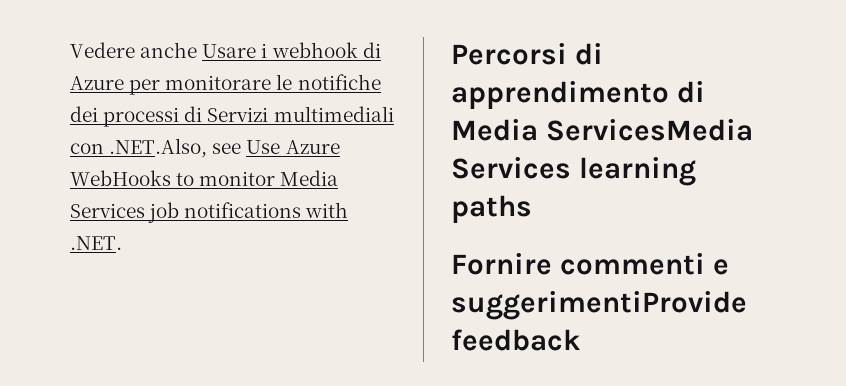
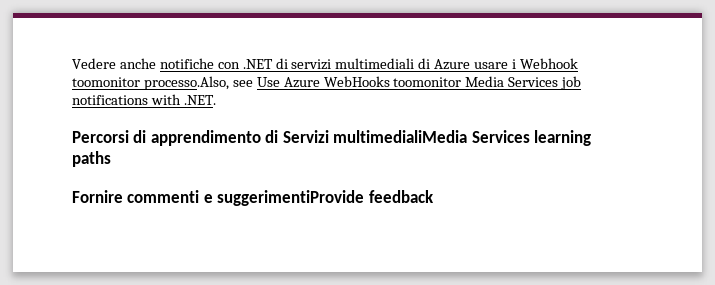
[202,42,381,58] [70,74,381,95] [70,106,394,127] [70,138,208,158] Usare i webhook di Azure per monitorare le notifiche dei processi di Servizi multimediali con .NET.Also, -> [159,58,578,70] [72,76,229,90] notifiche con .NET di servizi multimediali di Azure usare i Webhook toomonitor processo.Also,
[176,171,276,186] to monitor -> [393,77,462,87] toomonitor
[451,119,753,141] Media ServicesMedia -> [282,130,468,143] Servizi multimedialiMedia

